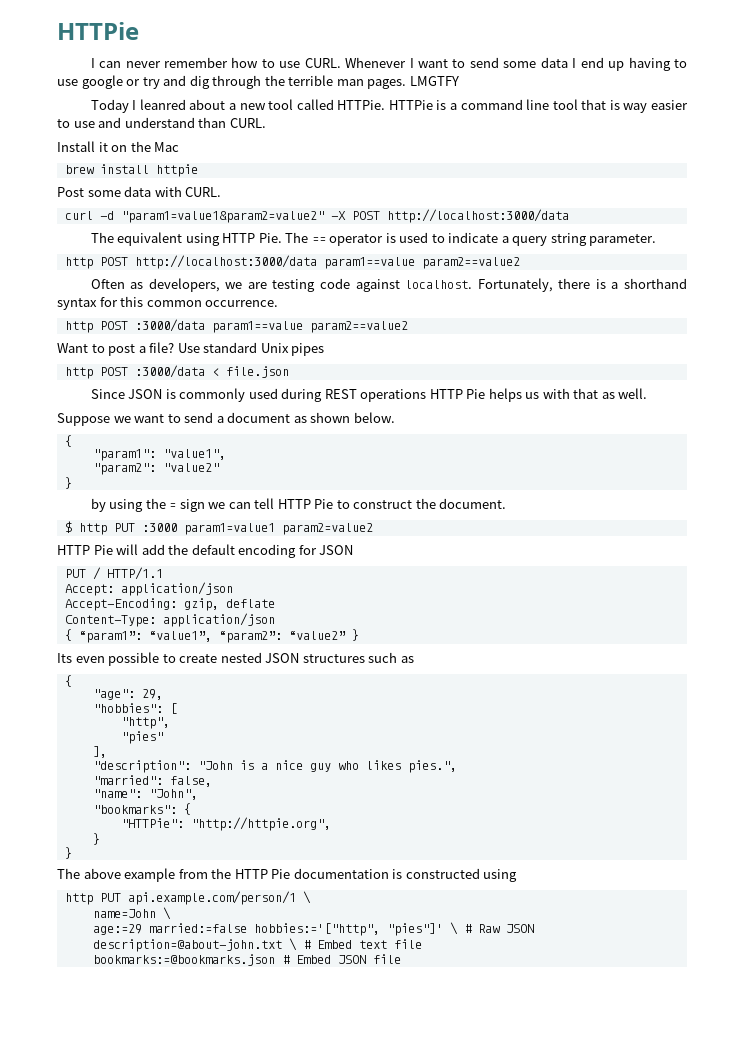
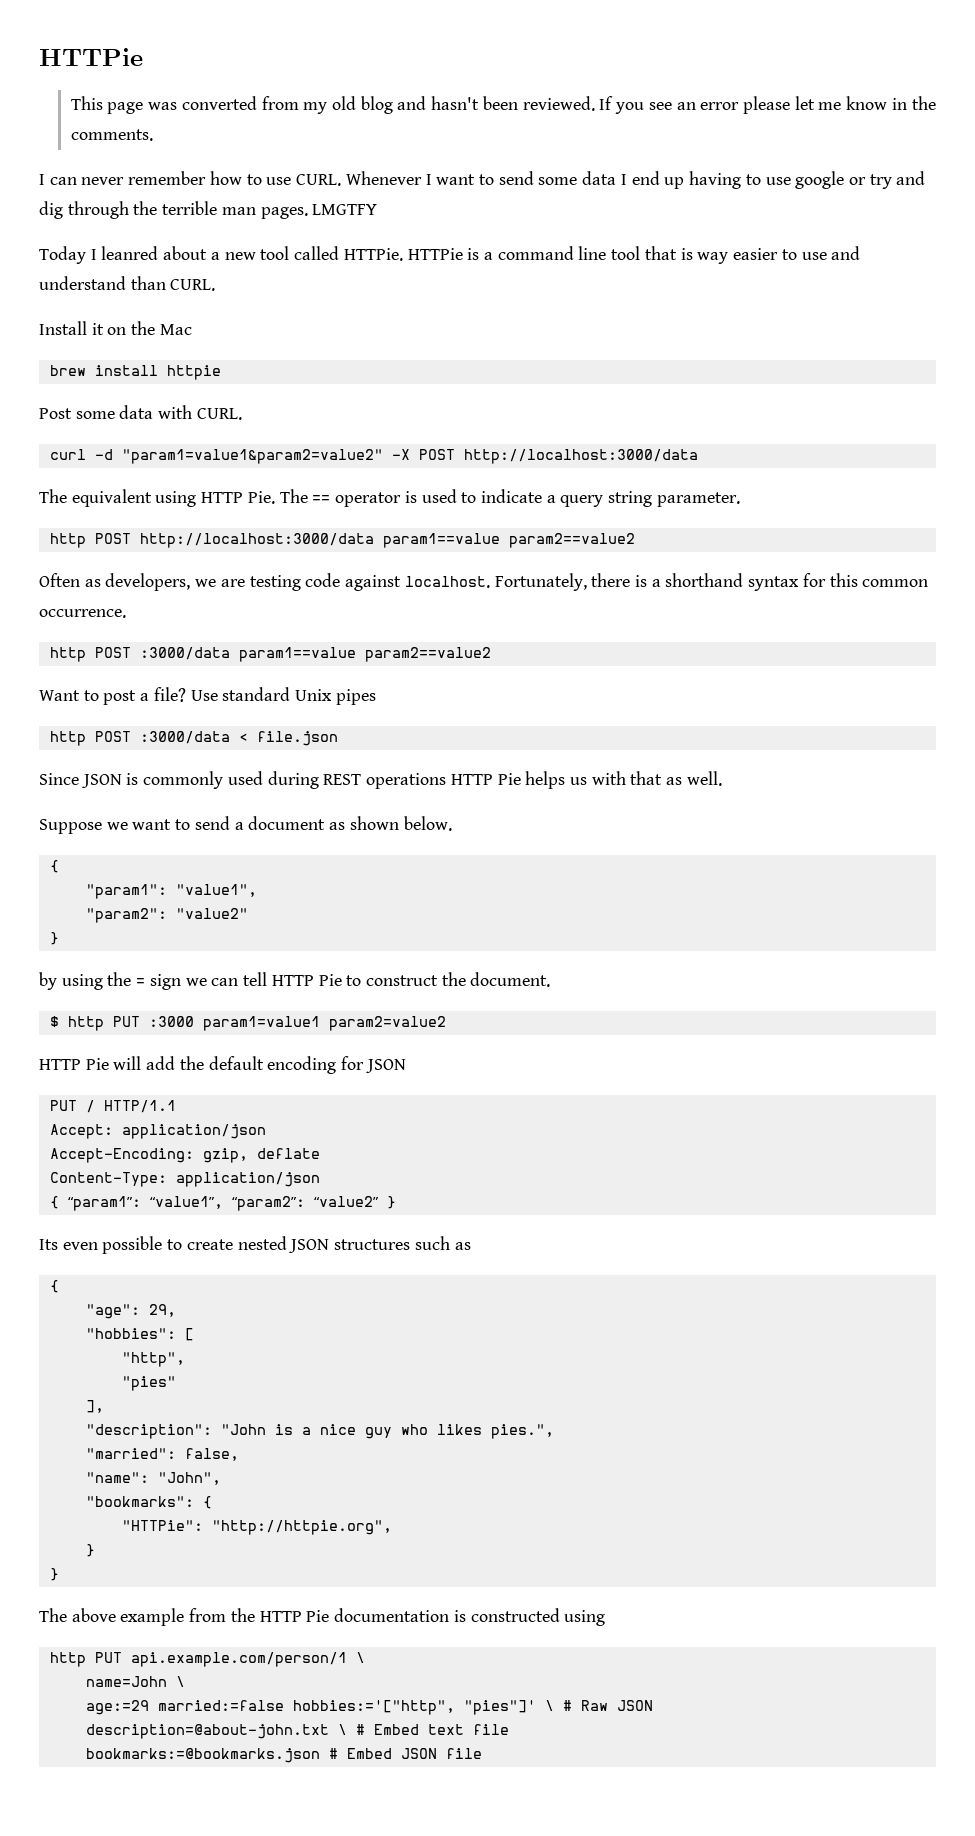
[57,22,139,40] HTTPie -> [39,48,143,66] [70,96,936,114] [70,129,153,141] HTTPie // This page was converted from my old blog and hasn't been reviewed. If you see an error please let me know in the comments.

